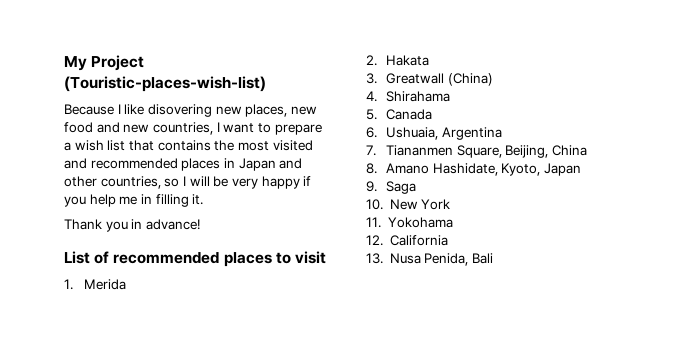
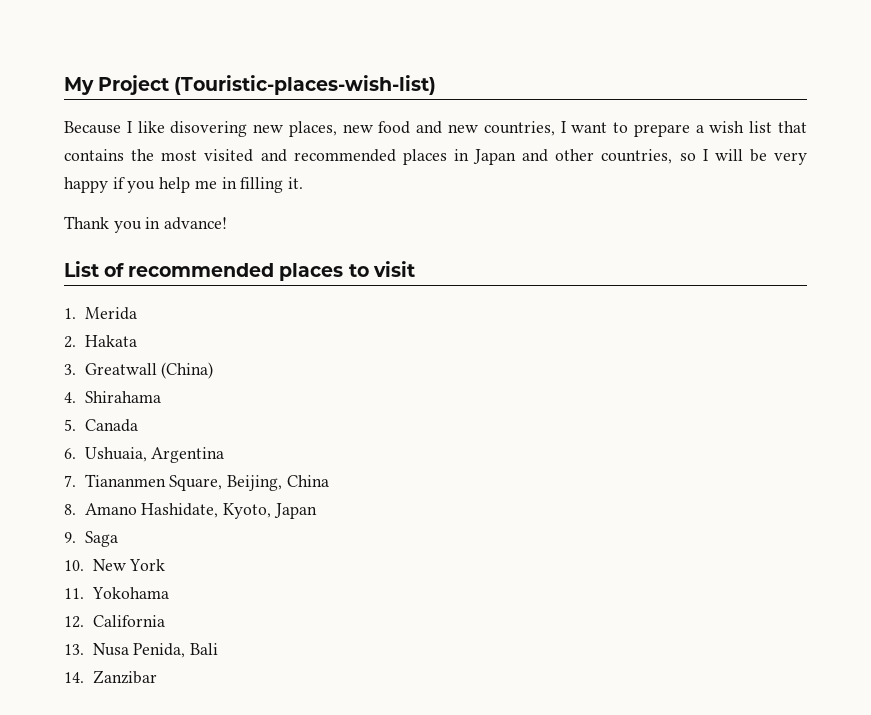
(494, 258) none -> [64,670,157,684] // 14. Zanzibar

